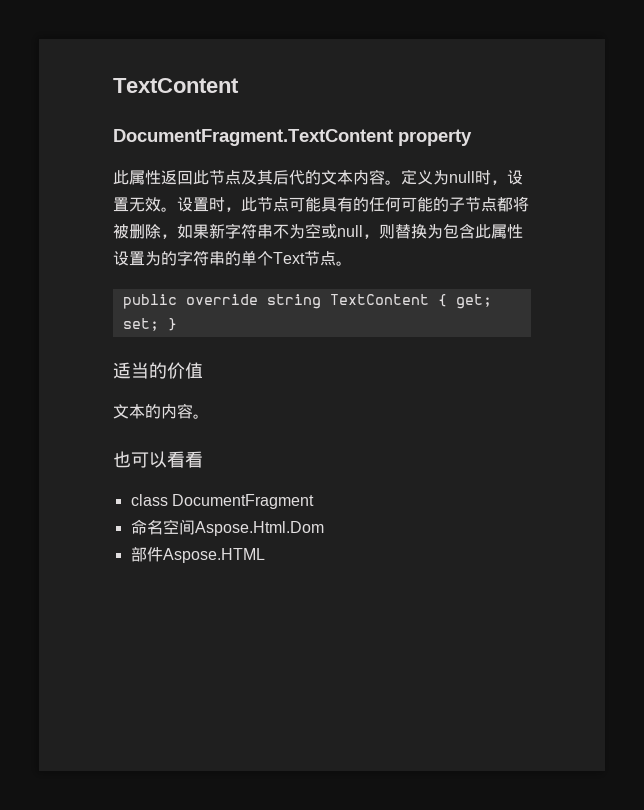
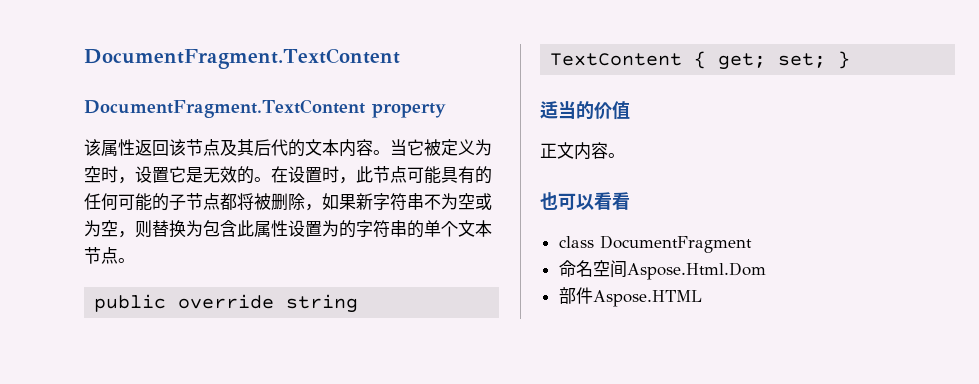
[113,78,239,93] TextContent -> [84,48,400,69] DocumentFragment.TextContent
[113,170,129,185] 此 -> [84,139,101,156] 该
[193,170,209,185] 此 -> [169,139,186,156] 该
[401,169,523,185] [113,197,177,212] 定义为null时，设置无效。 -> [390,139,492,156] [84,166,288,184] 当它被定义为空时，设置它是无效的。在
[337,225,363,237] null -> [84,220,118,237] 为空
[273,252,305,264] Text -> [458,220,492,237] 文本
[113,404,161,419] 文本的 -> [540,142,574,159] 正文

